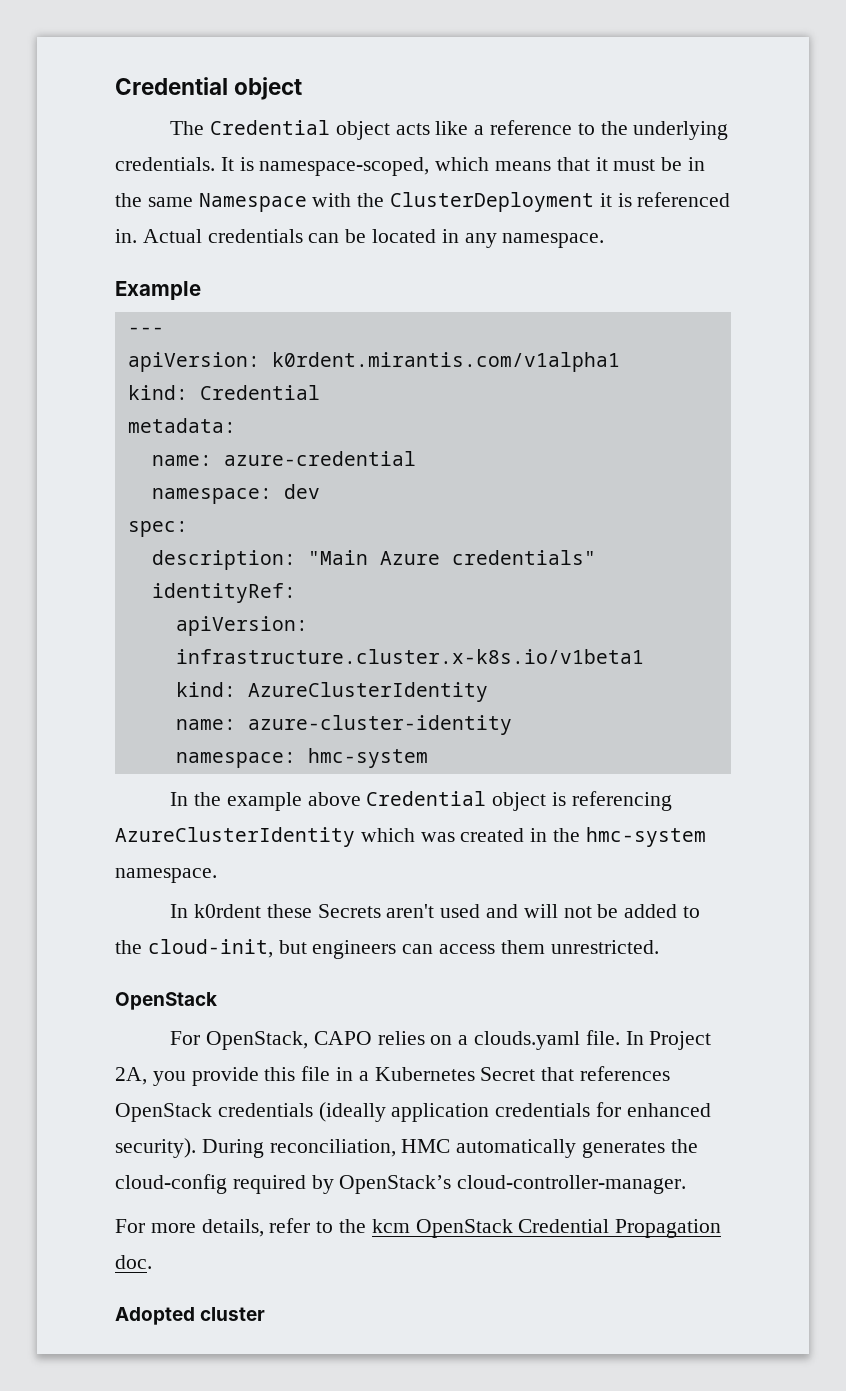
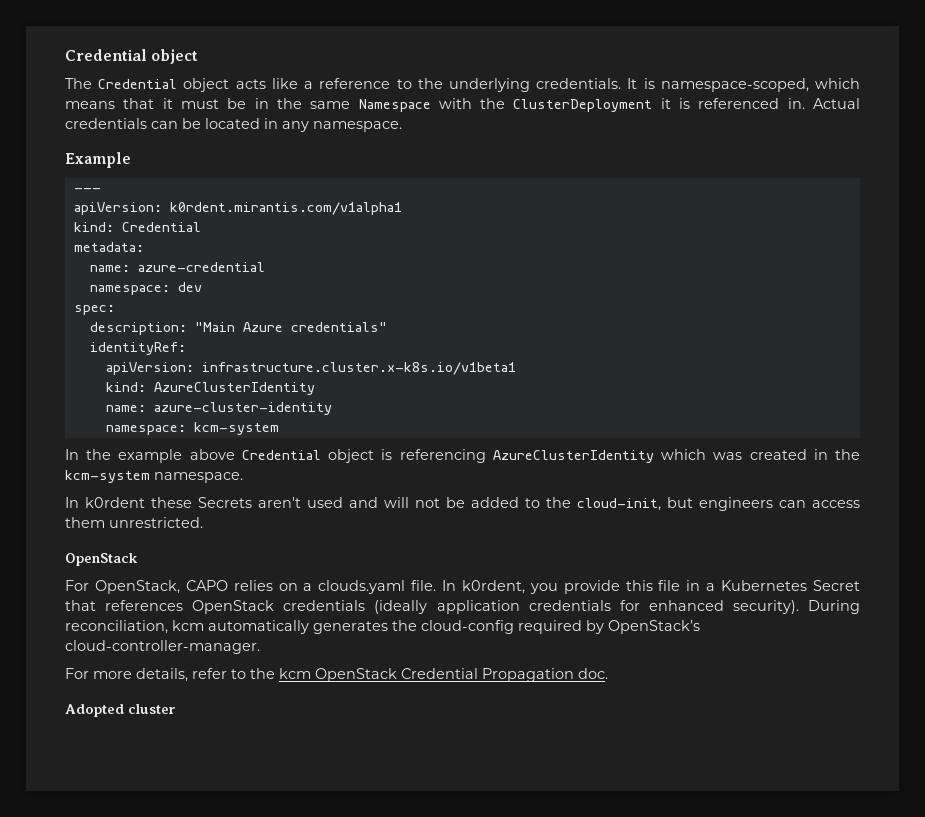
[307,748,428,768] hmc-system -> [193,422,279,435] kcm-system
[585,827,706,847] hmc-system -> [65,470,150,483] kcm-system
[649,1031,712,1050] [115,1067,147,1085] Project 2A, -> [461,580,525,594] k0rdent,
[401,1139,451,1153] HMC -> [172,620,204,631] kcm

